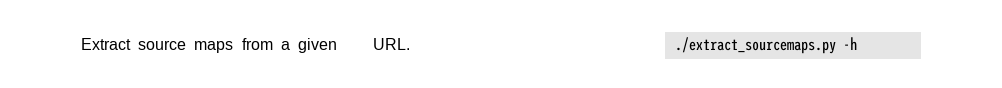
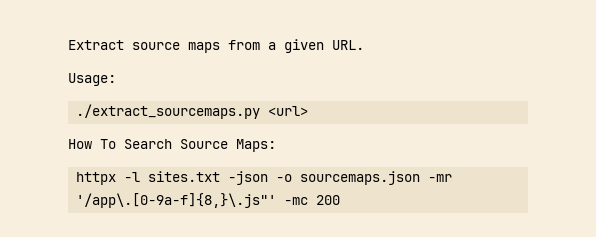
(410, 44) none -> [68,73,116,86] // Usage:
[842,37,857,50] -h -> [268,106,309,116] [68,139,276,152] [76,171,453,185] [76,193,341,208] <url> // How To Search Source Maps: // httpx -l sites.txt -json -o sourcemaps.json -mr '/app\.[0-9a-f]{8,}\.js"' -mc 200

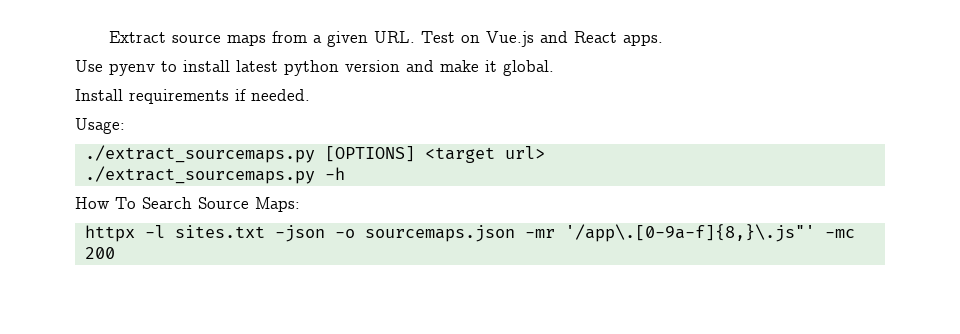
[68,73,116,86] [76,104,309,119] // Usage: // ./extract_sourcemaps.py <url> -> [420,31,663,47] [75,60,554,76] [75,89,310,104] [75,118,125,134] [84,145,545,163] [84,166,345,184] Test on Vue.js and React apps. // Use pyenv to install latest python version and make it global. // Install requirements if needed. // Usage: // ./extract_sourcemaps.py [OPTIONS] <target url> // ./extract_sourcemaps.py -h

